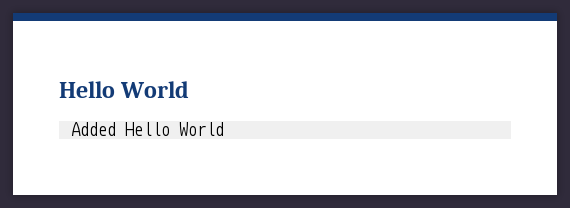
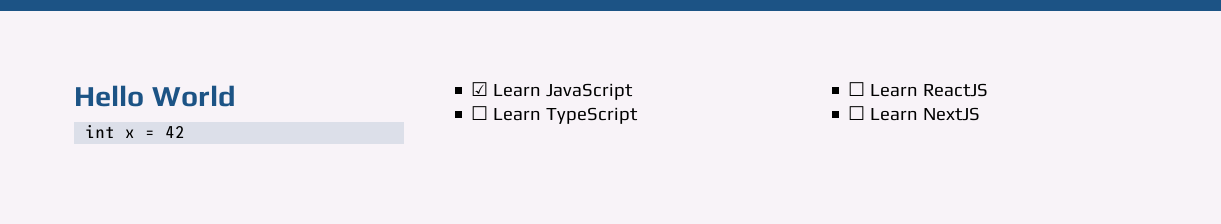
[71,122,224,136] Added Hello World -> [85,124,186,138] [471,82,634,100] [471,106,639,124] [848,82,989,97] [848,106,981,121] int x = 42 // ☑ Learn JavaScript // ☐ Learn TypeScript // ☐ Learn ReactJS // ☐ Learn NextJS

